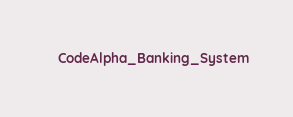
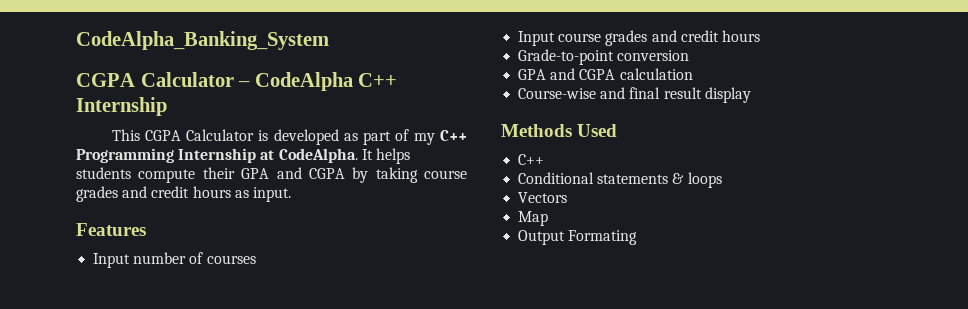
(249, 59) none -> [76,72,398,91] [76,97,167,116] [111,129,467,145] [76,148,410,164] [76,167,467,183] [76,186,291,202] [76,223,146,236] [93,252,256,268] [518,30,760,46] [518,49,690,65] [518,68,693,80] [518,87,751,103] [501,124,618,137] [518,154,545,165] [518,172,722,188] [518,192,568,203] [518,211,549,226] [518,230,638,245] // CGPA Calculator – CodeAlpha C++ Internship // This CGPA Calculator is developed as part of my C++ Programming Internship at CodeAlpha. It helps students compute their GPA and CGPA by taking course grades and credit hours as input. // Features // Input number of courses // Input course grades and credit hours // Grade-to-point conversion // GPA and CGPA calculation // Course-wise and final result display // Methods Used // C++ // Conditional statements & loops // Vectors // Map // Output Formating

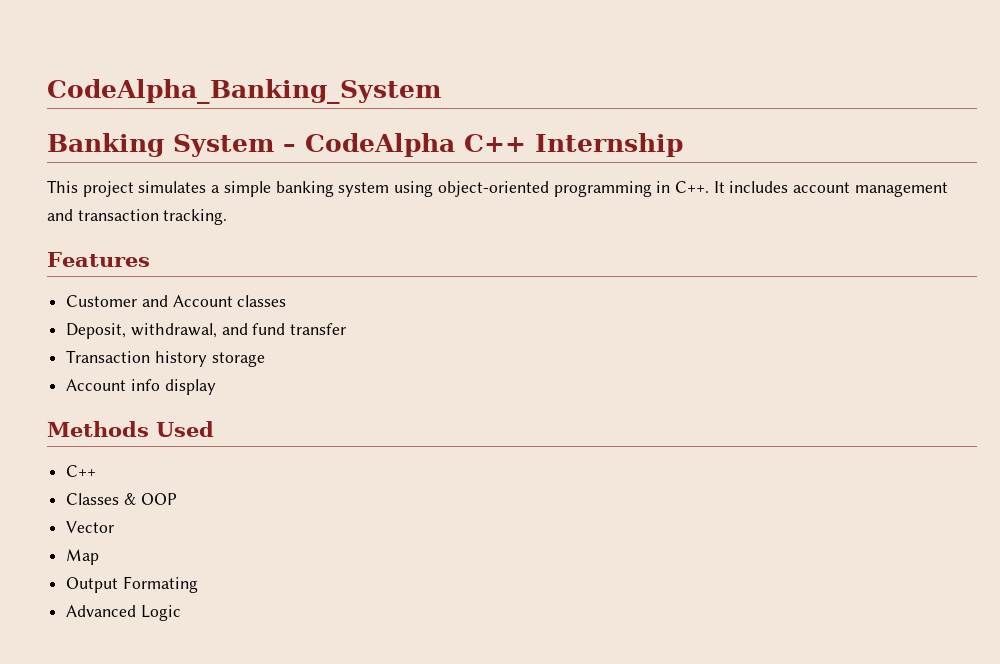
[76,72,234,87] CGPA Calculator -> [47,133,274,157] Banking System
[144,129,467,145] [76,148,410,164] [76,167,467,183] [76,186,291,202] [76,223,146,236] [93,252,256,268] [518,30,760,46] [518,49,690,65] [518,68,693,80] [518,87,702,99] CGPA Calculator is developed as part of my C++ Programming Internship at CodeAlpha. It helps students compute their GPA and CGPA by taking course grades and credit hours as input. // Features // Input number of courses // Input course grades and credit hours // Grade-to-point conversion // GPA and CGPA calculation // Course-wise and final result -> [82,181,948,197] [47,209,228,225] [47,252,150,267] [66,295,287,307] [66,323,347,339] [66,350,265,367] [66,379,160,391] project simulates a simple banking system using object-oriented programming in C++. It includes account management and transaction tracking. // Features // Customer and Account classes // Deposit, withdrawal, and fund transfer // Transaction history storage // Account info
[518,172,722,188] [518,192,568,203] Conditional statements & loops // Vectors -> [66,493,177,505] [66,521,115,533] Classes & OOP // Vector
(638, 237) none -> [66,605,181,621] // Advanced Logic

